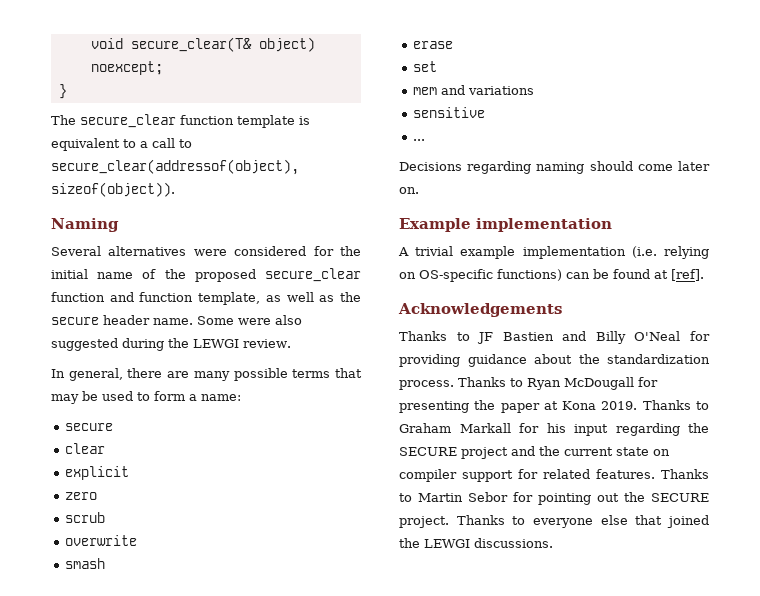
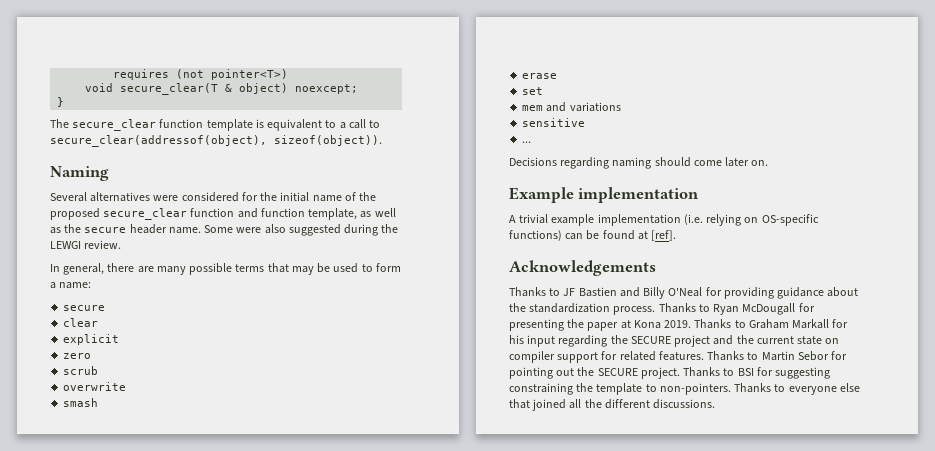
[90,37,252,52] void secure_clear(T& -> [113,69,289,80] [85,83,233,95] requires (not pointer<T>) // void secure_clear(T &
(526, 520) none -> [737,367,831,379] [509,383,786,395] BSI for suggesting constraining the template to non-pointers. Thanks to
[399,538,470,548] the LEWGI -> [569,399,650,409] all the different

